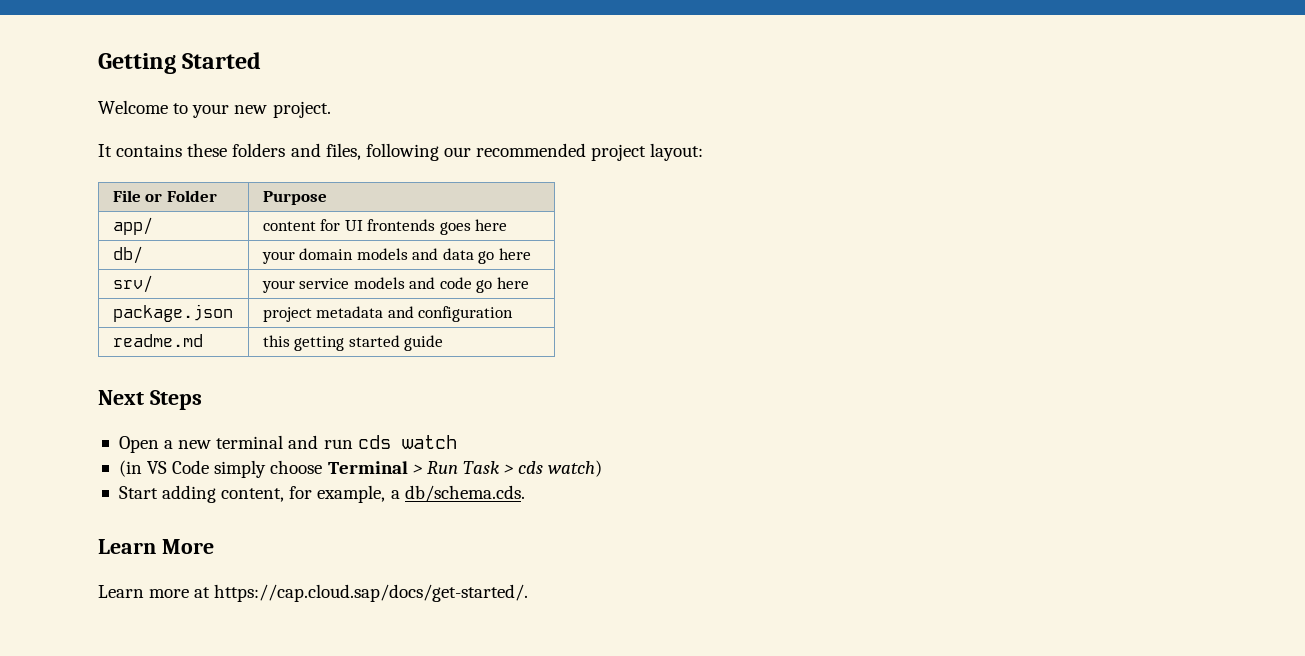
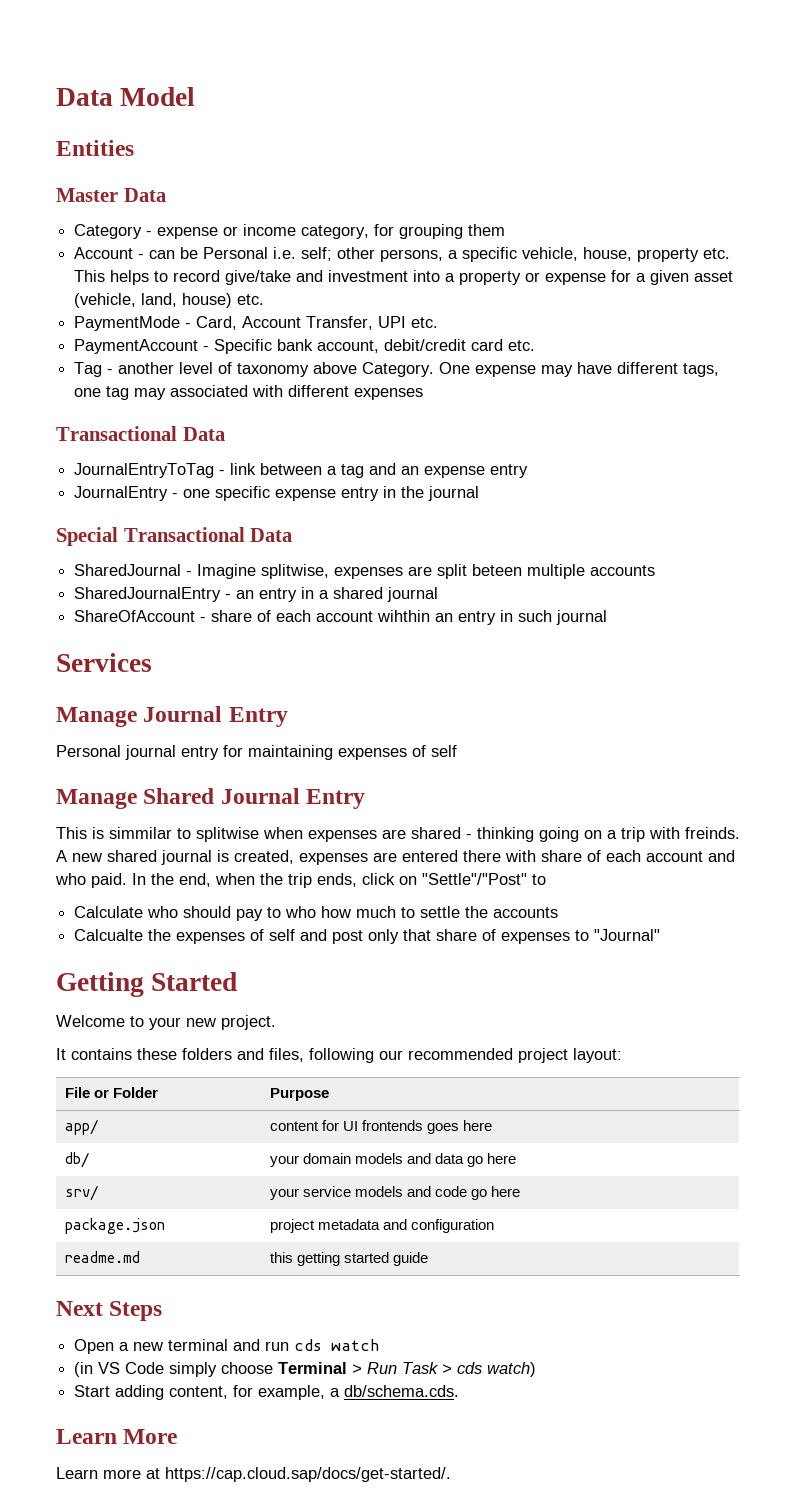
(98, 63) none -> [56,87,196,106] [56,140,134,156] [56,188,166,202] [74,224,506,239] [74,247,731,262] [74,270,734,285] [74,293,265,308] [74,316,439,331] [74,339,536,354] [74,362,720,377] [74,385,424,400] [56,426,225,441] [74,463,529,478] [74,486,480,501] [56,527,293,546] [74,564,656,579] [74,587,439,602] [74,610,608,625] [56,653,152,672] [56,706,288,727] [56,745,457,760] [56,788,366,809] [56,827,740,842] [56,850,735,865] [55,873,546,888] [74,906,559,921] [74,929,661,944] Data Model // Entities // Master Data // Category - expense or income category, for grouping them // Account - can be Personal i.e. self; other persons, a specific vehicle, house, property etc. This helps to record give/take and investment into a property or expense for a given asset (vehicle, land, house) etc. // PaymentMode - Card, Account Transfer, UPI etc. // PaymentAccount - Specific bank account, debit/credit card etc. // Tag - another level of taxonomy above Category. One expense may have different tags, one tag may associated with different expenses // Transactional Data // JournalEntryToTag - link between a tag and an expense entry // JournalEntry - one specific expense entry in the journal // Special Transactional Data // SharedJournal - Imagine splitwise, expenses are split beteen multiple accounts // SharedJournalEntry - an entry in a shared journal // ShareOfAccount - share of each account wihthin an entry in such journal // Services // Manage Journal Entry // Personal journal entry for maintaining expenses of self // Manage Shared Journal Entry // This is simmilar to splitwise when expenses are shared - thinking going on a trip with freinds. A new shared journal is created, expenses are entered there with share of each account and who paid. In the end, when the trip ends, click on "Settle"/"Post" to // Calculate who should pay to who how much to settle the accounts // Calcualte the expenses of self and post only that share of expenses to "Journal" //

